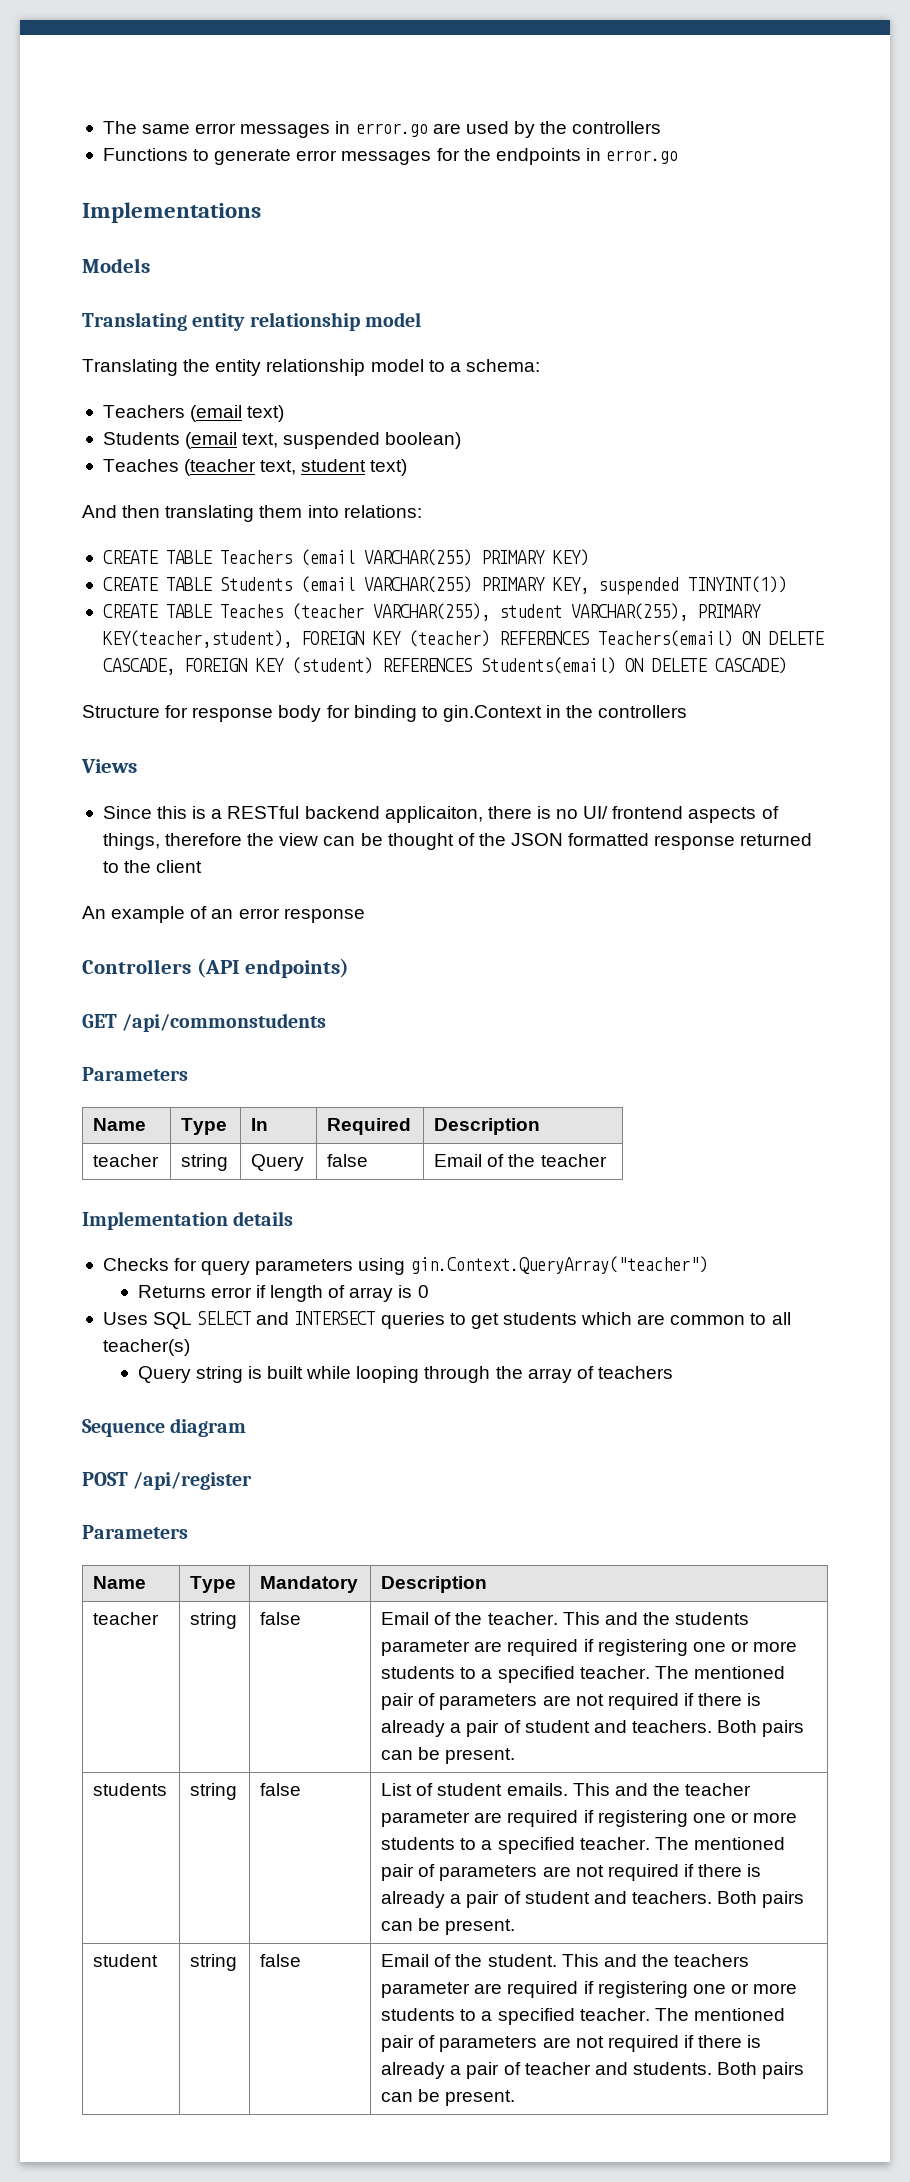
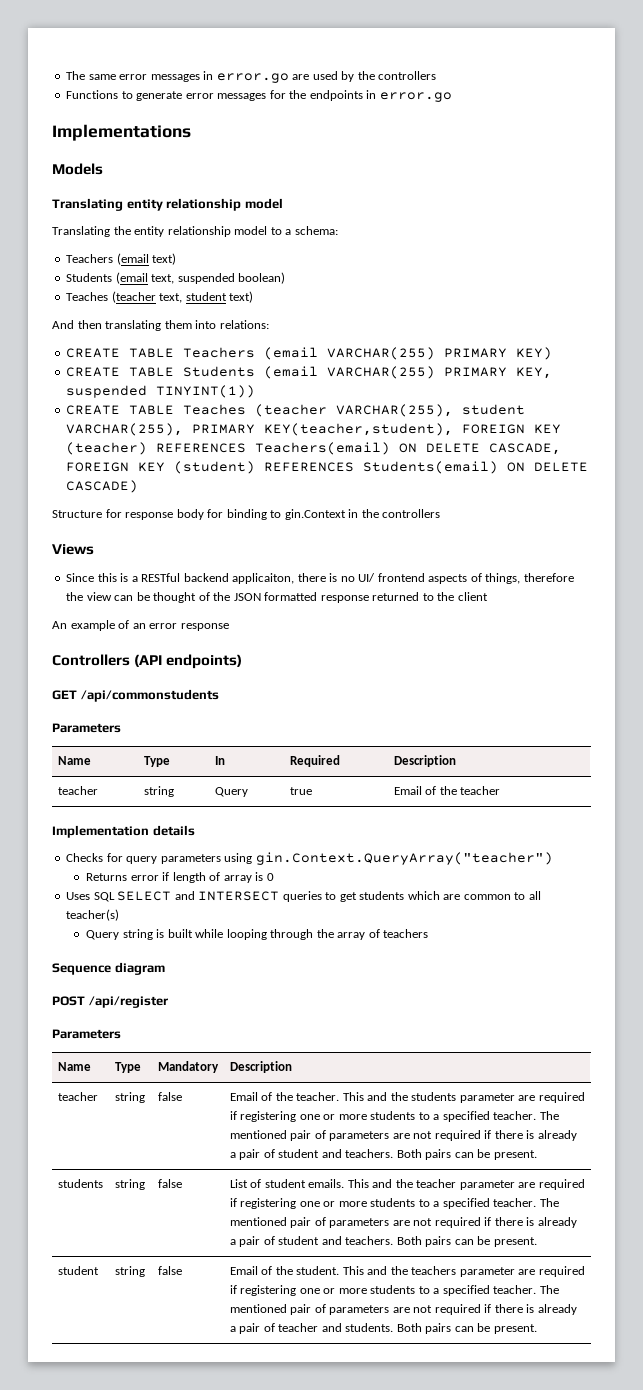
[327,1154,369,1167] false -> [289,787,312,795] true

